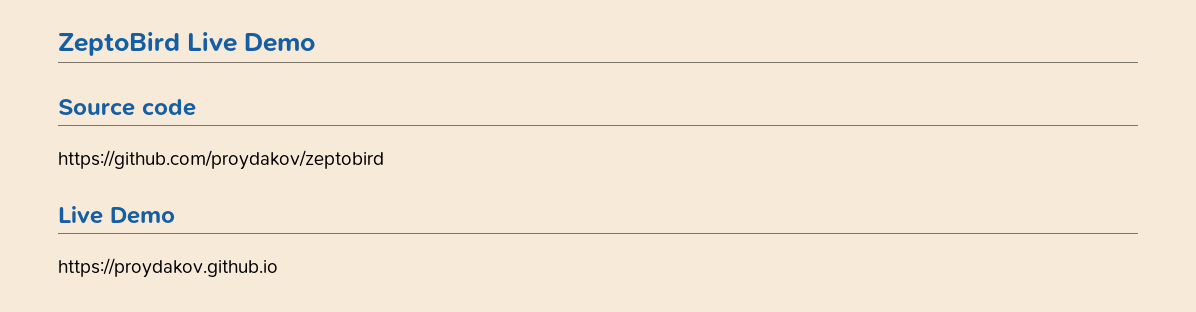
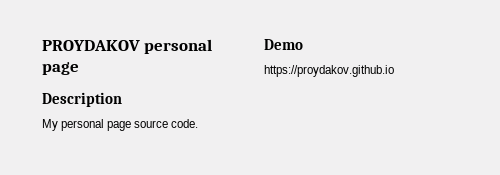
[58,32,316,56] [58,99,196,116] [58,150,384,170] [58,206,103,224] ZeptoBird Live Demo // Source code // https://github.com/proydakov/zeptobird // Live -> [42,39,213,54] [42,62,79,75] [42,92,122,107] [42,119,199,131] PROYDAKOV personal page // Description // My personal page source code. //

